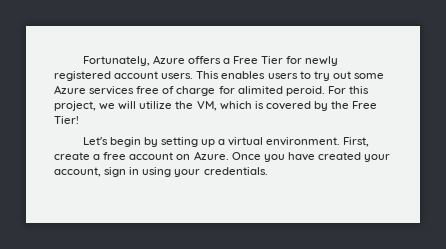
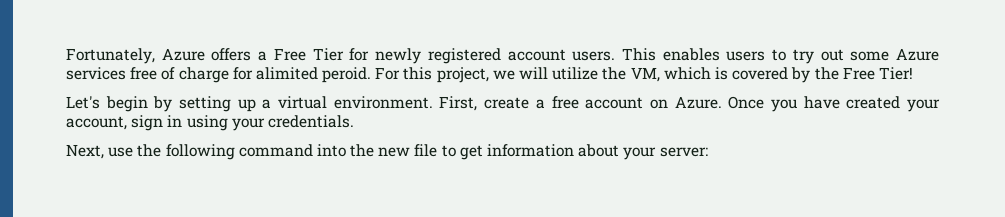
(268, 171) none -> [66,144,708,160] // Next, use the following command into the new file to get information about your server:

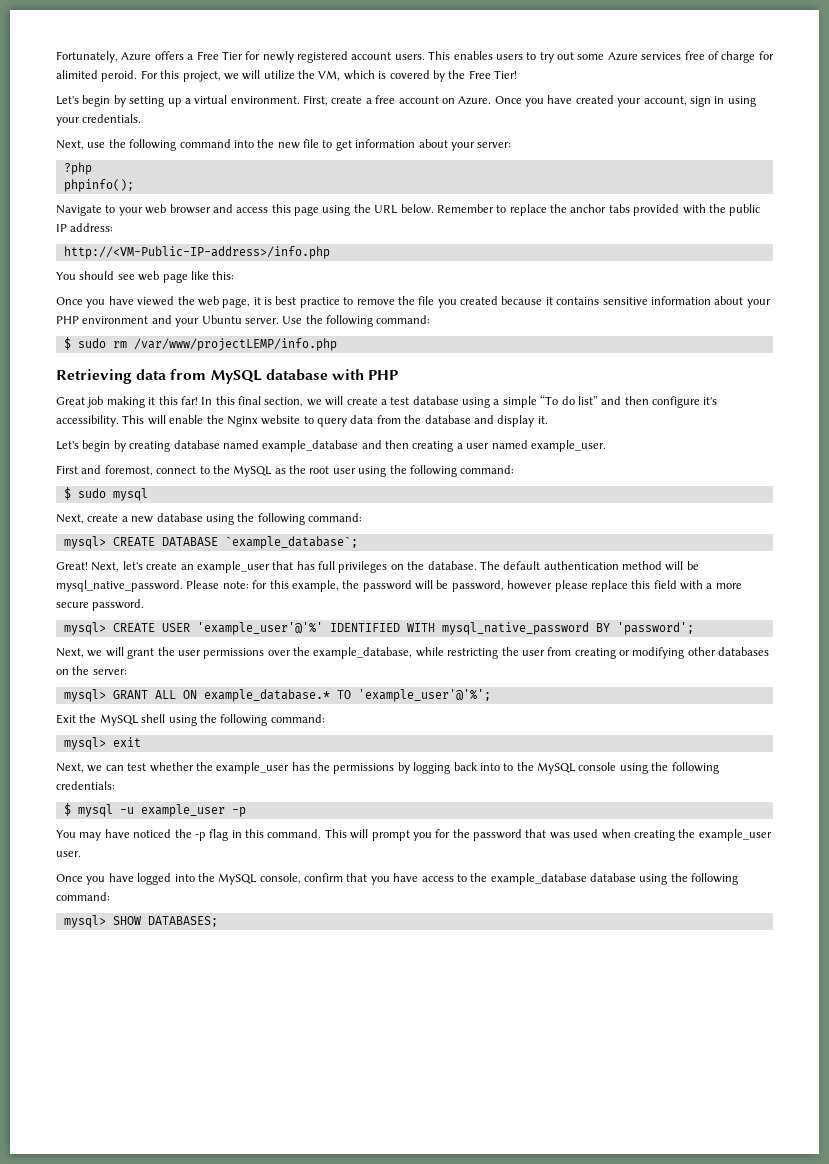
(708, 152) none -> [63,162,92,175] [63,179,134,192] [56,204,761,216] [56,223,114,232] [63,246,330,259] [56,271,235,283] [56,296,771,308] [56,315,431,327] [63,337,337,351] [56,369,399,384] [56,395,718,408] [56,415,548,427] [56,440,606,452] [56,465,515,477] [63,487,148,501] [56,513,362,525] [63,536,358,549] [56,561,699,573] [56,580,742,592] [56,599,145,611] [63,622,694,635] [56,647,770,659] [56,666,127,675] [63,689,491,702] [56,714,325,726] [63,737,141,750] [56,762,719,774] [56,781,115,790] [63,803,246,817] [56,829,772,841] [56,851,81,857] [56,873,739,885] [56,892,110,901] [63,915,218,928] // ?php // phpinfo(); // Navigate to your web browser and access this page using the URL below. Remember to replace the anchor tabs provided with the public IP address: // http://<VM-Public-IP-address>/info.php // You should see web page like this: // Once you have viewed the web page, it is best practice to remove the file you created because it contains sensitive information about your PHP environment and your Ubuntu server. Use the following command: // $ sudo rm /var/www/projectLEMP/info.php // Retrieving data from MySQL database with PHP // Great job making it this far! In this final section, we will create a test database using a simple “To do list” and then configure it's accessibility. This will enable the Nginx website to query data from the database and display it. // Let's begin by creating database named example_database and then creating a user named example_user. // First and foremost, connect to the MySQL as the root user using the following command: // $ sudo mysql // Next, create a new database using the following command: // mysql> CREATE DATABASE `example_database`; // Great! Next, let's create an example_user that has full privileges on the database. The default authentication method will be mysql_native_password. Please note: for this example, the password will be password, however please replace this field with a more secure password. // mysql> CREATE USER 'example_user'@'%' IDENTIFIED WITH mysql_native_password BY 'password'; // Next, we will grant the user permissions over the example_database, while restricting the user from creating or modifying other databases on the server: // mysql> GRANT ALL ON example_database.* TO 'example_user'@'%'; // Exit the MySQL shell using the following command: // mysql> exit // Next, we can test whether the example_user has the permissions by logging back into to the MySQL console using the following credentials: // $ mysql -u example_user -p // You may have noticed the -p flag in this command. This will prompt you for the password that was used when creating the example_user user. // Once you have logged into the MySQL console, confirm that you have access to the example_database database using the following command: // mysql> SHOW DATABASES;

